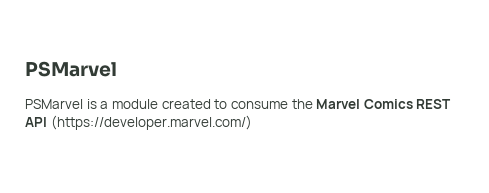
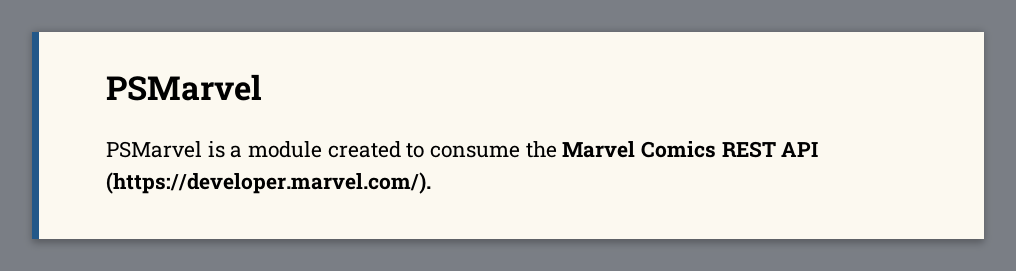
[50,115,252,130] (https://developer.marvel.com/) -> [106,172,431,194] (https://developer.marvel.com/).

